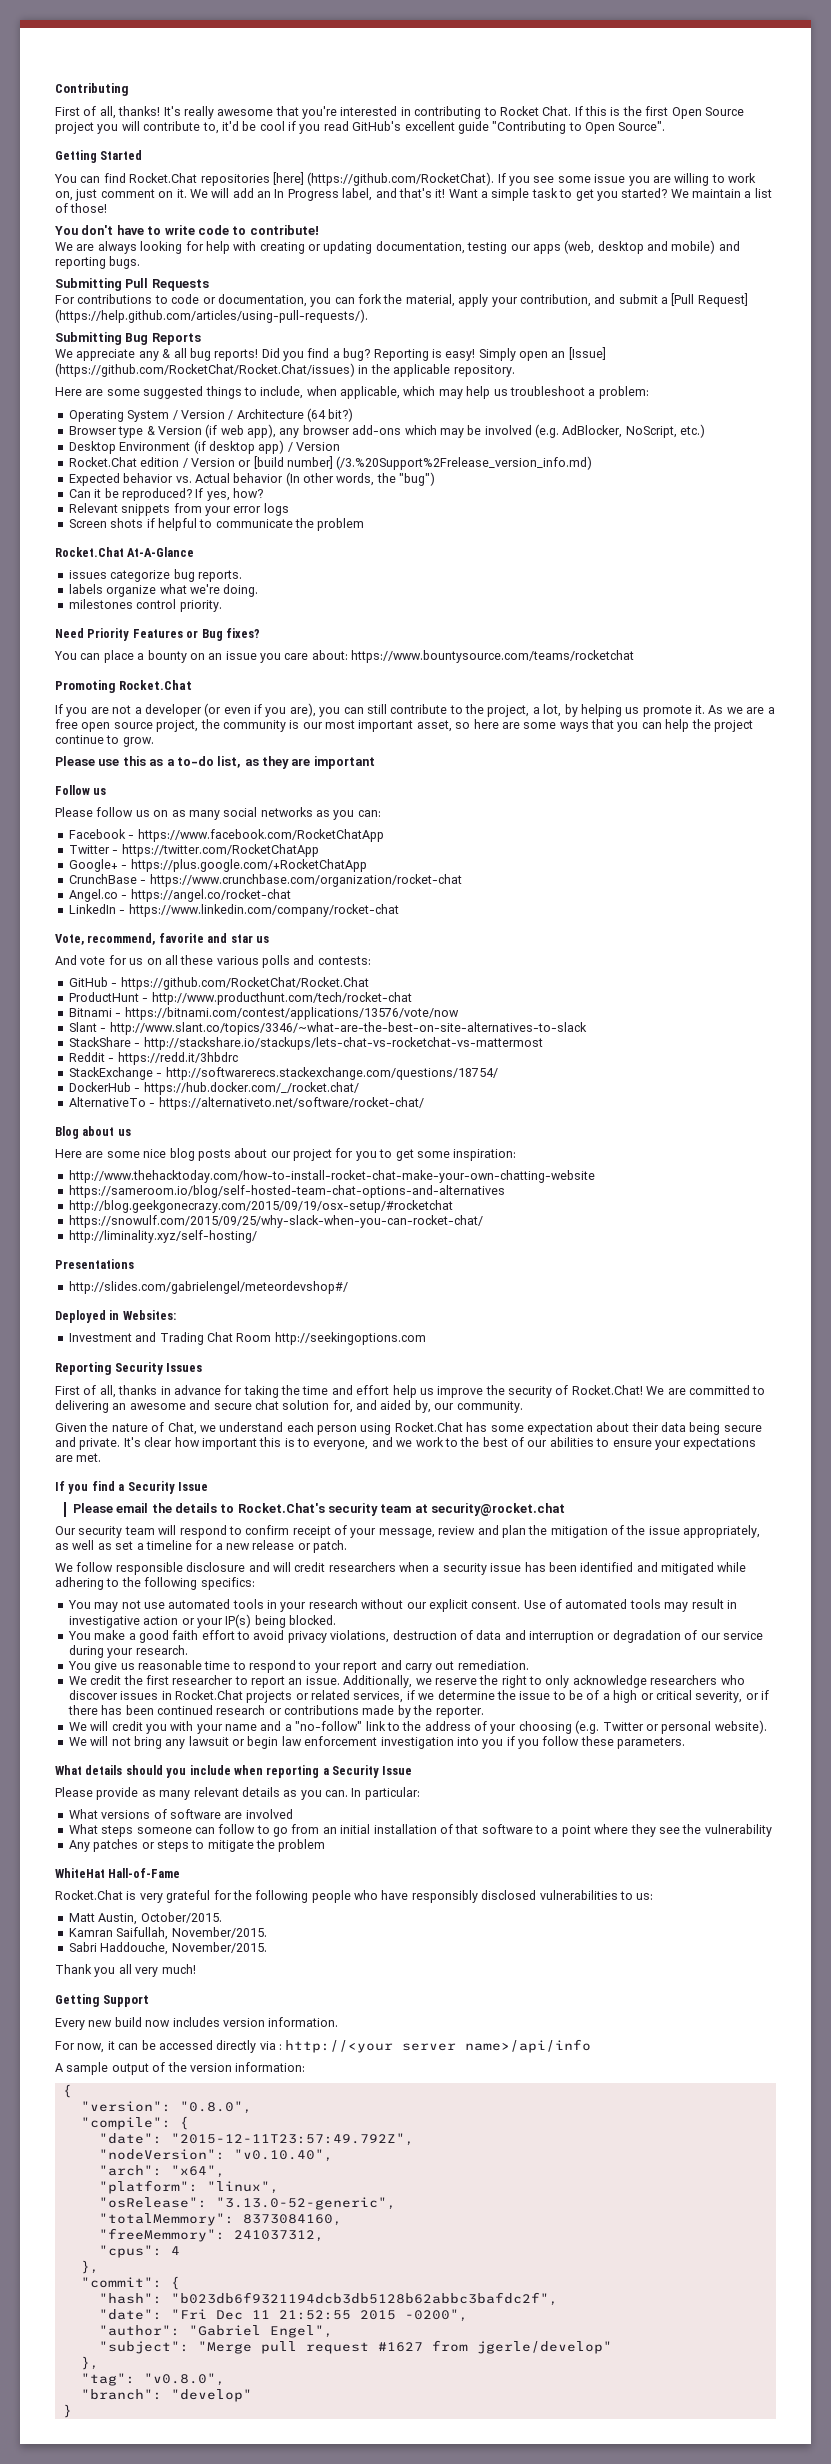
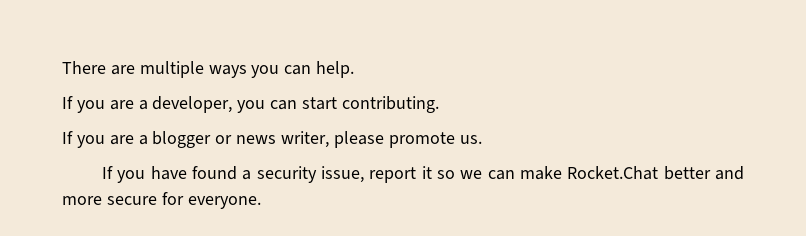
[55,83,128,96] [55,106,744,119] [55,121,666,134] [55,150,143,163] [54,172,756,186] [55,188,772,201] [55,203,108,213] [55,225,319,235] [55,240,740,254] [55,256,141,269] [55,278,209,291] [55,293,748,307] [55,309,368,323] [55,332,201,345] [55,347,606,361] [55,363,515,377] [55,386,649,399] [68,408,354,422] [68,424,706,438] [68,440,340,454] [68,456,593,470] [68,472,436,486] [68,488,263,501] [68,503,289,516] [68,518,365,531] [55,547,195,557] [68,569,242,582] [68,584,259,597] [68,599,222,612] [55,628,260,641] [54,650,635,663] [55,680,192,693] [55,703,775,717] [55,719,753,732] [55,735,154,747] [55,756,375,769] [55,785,107,795] [55,807,381,820] [68,829,384,842] [68,844,319,857] [68,859,367,872] [68,874,462,887] [68,889,291,902] [68,904,399,917] [55,933,269,945] [55,955,371,968] [68,977,369,990] [68,992,412,1005] [68,1007,459,1020] [68,1022,587,1035] [68,1037,543,1050] [68,1052,238,1065] [68,1067,498,1080] [68,1082,359,1095] [68,1097,424,1110] [55,1126,131,1139] [55,1148,517,1161] [68,1170,595,1183] [68,1185,505,1198] [68,1200,453,1213] [68,1215,483,1228] [68,1230,257,1243] [55,1259,134,1269] [68,1281,348,1294] [55,1310,176,1323] [68,1332,426,1345] [55,1362,203,1375] [55,1385,766,1398] [55,1400,523,1413] [55,1422,762,1435] [55,1437,757,1450] [55,1453,102,1462] [55,1481,208,1494] [72,1503,566,1516] [55,1525,761,1538] [55,1540,348,1553] [55,1562,747,1575] [55,1577,255,1590] [67,1599,737,1612] [68,1614,336,1628] [67,1630,763,1643] [68,1645,188,1658] [67,1660,529,1673] [68,1675,745,1688] [68,1690,769,1703] [67,1705,484,1718] [68,1720,767,1734] [68,1736,686,1749] [55,1765,413,1778] [55,1787,420,1800] [68,1809,293,1819] [68,1824,772,1837] [68,1839,326,1852] [55,1868,181,1878] [55,1890,654,1903] [68,1912,222,1925] [68,1927,267,1940] [68,1942,267,1955] [55,1964,196,1977] [55,1994,149,2007] [55,2017,339,2030] [55,2039,592,2053] [55,2062,306,2075] [62,2084,72,2098] [80,2101,252,2114] [80,2116,189,2130] [98,2133,414,2146] [98,2149,333,2162] [98,2165,225,2178] [98,2180,279,2194] [98,2197,396,2210] [98,2213,342,2226] [98,2228,324,2242] [98,2245,180,2258] [80,2260,99,2274] [80,2276,180,2290] [98,2292,558,2306] [98,2309,468,2322] [98,2325,333,2338] [98,2340,612,2354] [80,2356,99,2370] [80,2373,225,2386] [80,2389,252,2402] [62,2404,72,2418] Contributing // First of all, thanks! It's really awesome that you're interested in contributing to Rocket Chat. If this is the first Open Source project you will contribute to, it'd be cool if you read GitHub's excellent guide "Contributing to Open Source". // Getting Started // You can find Rocket.Chat repositories [here] (https://github.com/RocketChat). If you see some issue you are willing to work on, just comment on it. We will add an In Progress label, and that's it! Want a simple task to get you started? We maintain a list of those! // You don't have to write code to contribute! // We are always looking for help with creating or updating documentation, testing our apps (web, desktop and mobile) and reporting bugs. // Submitting Pull Requests // For contributions to code or documentation, you can fork the material, apply your contribution, and submit a [Pull Request] (https://help.github.com/articles/using-pull-requests/). // Submitting Bug Reports // We appreciate any & all bug reports! Did you find a bug? Reporting is easy! Simply open an [Issue] (https://github.com/RocketChat/Rocket.Chat/issues) in the applicable repository. // Here are some suggested things to include, when applicable, which may help us troubleshoot a problem: // Operating System / Version / Architecture (64 bit?) // Browser type & Version (if web app), any browser add-ons which may be involved (e.g. AdBlocker, NoScript, etc.) // Desktop Environment (if desktop app) / Version // Rocket.Chat edition / Version or [build number] (/3.%20Support%2Frelease_version_info.md) // Expected behavior vs. Actual behavior (In other words, the "bug") // Can it be reproduced? If yes, how? // Relevant snippets from your error logs // Screen shots if helpful to communicate the problem // Rocket.Chat At-A-Glance // issues categorize bug reports. // labels organize what we're doing. // milestones control priority. // Need Priority Features or Bug fixes? // You can place a bounty on an issue you care about: https://www.bountysource.com/teams/rocketchat // Promoting Rocket.Chat // If you are not a developer (or even if you are), you can still contribute to the project, a lot, by helping us promote it. As we are a free open source project, the community is our most important asset, so here are some ways that you can help the project continue to grow. // Please use this as a to-do list, as they are important // Follow us // Please follow us on as many social networks as you can: // Facebook - https://www.facebook.com/RocketChatApp // Twitter - https://twitter.com/RocketChatApp // Google+ - https://plus.google.com/+RocketChatApp // CrunchBase - https://www.crunchbase.com/organization/rocket-chat // Angel.co - https://angel.co/rocket-chat // LinkedIn - https://www.linkedin.com/company/rocket-chat // Vote, recommend, favorite and star us // And vote for us on all these various polls and contests: // GitHub - https://github.com/RocketChat/Rocket.Chat // ProductHunt - http://www.producthunt.com/tech/rocket-chat // Bitnami - https://bitnami.com/contest/applications/13576/vote/now // Slant - http://www.slant.co/topics/3346/~what-are-the-best-on-site-alternatives-to-slack // StackShare - http://stackshare.io/stackups/lets-chat-vs-rocketchat-vs-mattermost // Reddit - https://redd.it/3hbdrc // StackExchange - http://softwarerecs.stackexchange.com/questions/18754/ // DockerHub - https://hub.docker.com/_/rocket.chat/ // AlternativeTo - https://alternativeto.net/software/rocket-chat/ // Blog about us // Here are some nice blog posts about our project for you to get some inspiration: // http://www.thehacktoday.com/how-to-install-rocket-chat-make-your-own-chatting-website // https://sameroom.io/blog/self-hosted-team-chat-options-and-alternatives // http://blog.geekgonecrazy.com/2015/09/19/osx-setup/#rocketchat // https://snowulf.com/2015/09/25/why-slack-when-you-can-rocket-chat/ // http://liminality.xyz/self-hosting/ // Presentations // http://slides.com/gabrielengel/meteordevshop#/ // Deployed in Websites: // Investment and Trading Chat Room http://seekingoptions.com // Reporting Security Issues // First of all, thanks in advance for taking the time and effort help us improve the security of Rocket.Chat! We are committed to delivering an awesome and secure chat solution for, and aided by, our community. // Given the nature of Chat, we understand each person using Rocket.Chat has some expectation about their data being secure and private. It's clear how important this is to everyone, and we work to the best of our abilities to ensure your expectations are met. // If you find a Security Issue // Please email the details to Rocket.Chat's security team at security@rocket.chat // Our security team will respond to confirm receipt of your message, review and plan the mitigation of the issue appropriately, as well as set a timeline for a new release or patch. // We follow responsible disclosure and will credit researchers when a security issue has been identified and mitigated while adhering to the following specifics: // You may not use automated tools in your research without our explicit consent. Use of automated tools may result in investigative action or your IP(s) being blocked. // You make a good faith effort to avoid privacy violations, destruction of data and interruption or degradation of our service during your research. // You give us reasonable time to respond to your report and carry out remediation. // We credit the first researcher to report an issue. Additionally, we reserve the right to only acknowledge researchers who discover issues in Rocket.Chat projects or related services, if we determine the issue to be of a high or critical severity, or if there has been continued research or contributions made by the reporter. // We will credit you with your name and a "no-follow" link to the address of your choosing (e.g. Twitter or personal website). // We will not bring any lawsuit or begin law enforcement investigation into you if you follow these parameters. // What details should you include when reporting a Security Issue // Please provide as many relevant details as you can. In particular: // What versions of software are involved // What steps someone can follow to go from an initial installation of that software to a point where they see the vulnerability // Any patches or steps to mitigate the problem // WhiteHat Hall-of-Fame // Rocket.Chat is very grateful for the following people who have responsibly disclosed vulnerabilities to us: // Matt Austin, October/2015. // Kamran Saifullah, November/2015. // Sabri Haddouche, November/2015. // Thank you all very much! // Getting Support // Every new build now includes version information. // For now, it can be accessed directly via : http://<your server name>/api/info // A sample output of the version information: // { // "version": "0.8.0", // "compile": { // "date": "2015-12-11T23:57:49.792Z", // "nodeVersion": "v0.10.40", // "arch": "x64", // "platform": "linux", // "osRelease": "3.13.0-52-generic", // "totalMemmory": 8373084160, // "freeMemmory": 241037312, // "cpus": 4 // }, // "commit": { // "hash": "b023db6f9321194dcb3db5128b62abbc3bafdc2f", // "date": "Fri Dec 11 21:52:55 2015 -0200", // "author": "Gabriel Engel", // "subject": "Merge pull request #1627 from jgerle/develop" // }, // "tag": "v0.8.0", // "branch": "develop" // } -> [62,61,355,78] [62,96,439,113] [62,131,482,148] [102,166,745,183] [62,192,261,209] There are multiple ways you can help. // If you are a developer, you can start contributing. // If you are a blogger or news writer, please promote us. // If you have found a security issue, report it so we can make Rocket.Chat better and more secure for everyone.

